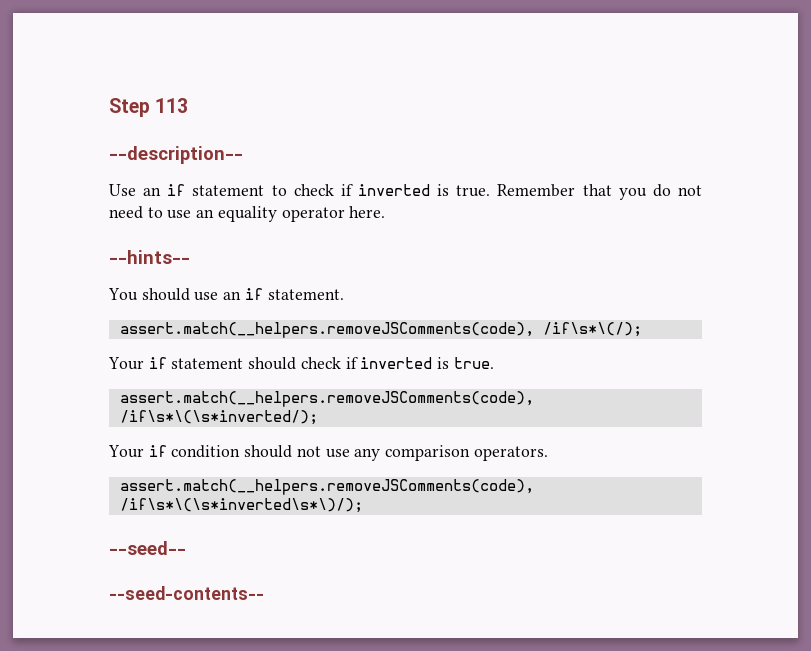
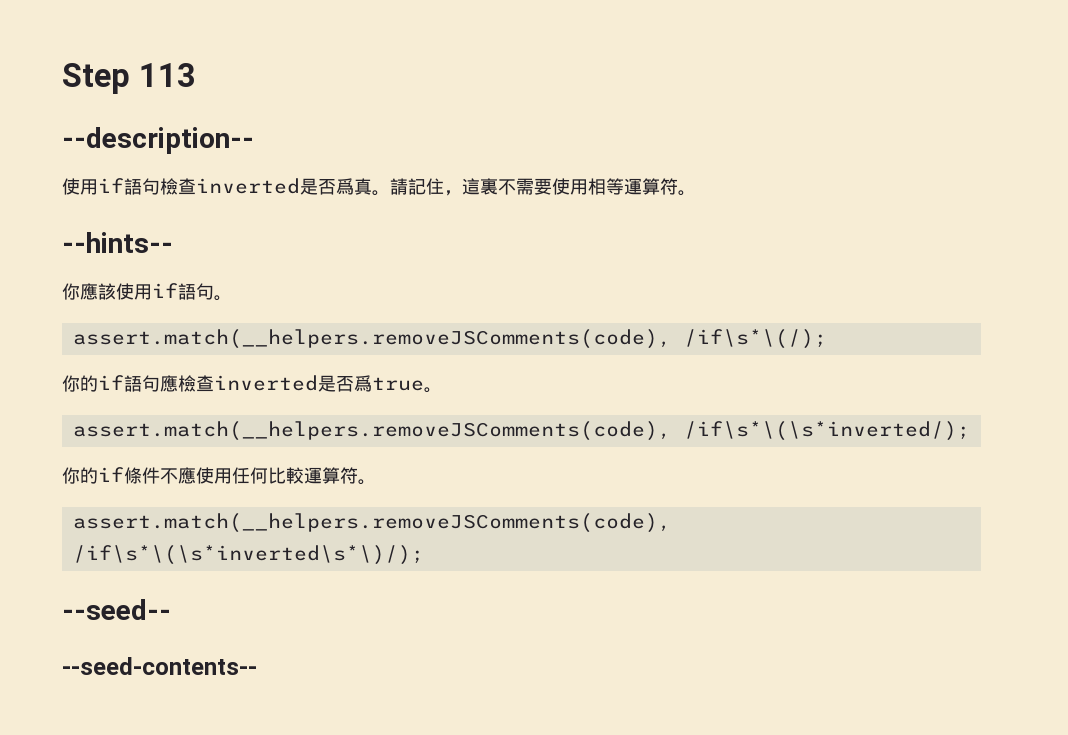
[109,184,702,200] [109,206,386,222] [109,250,190,264] [108,288,344,301] [119,322,642,338] [108,357,494,370] [119,391,534,407] [119,410,318,425] [108,445,548,461] Use an if statement to check if inverted is true. Remember that you do not need to use an equality operator here. // --hints-- // You should use an if statement. // assert.match(__helpers.removeJSComments(code), /if\s*\(/); // Your if statement should check if inverted is true. // assert.match(__helpers.removeJSComments(code), /if\s*\(\s*inverted/); // Your if condition should not use any comparison operators. -> [62,178,696,196] [62,232,173,253] [62,283,232,301] [72,329,827,349] [62,375,442,393] [72,421,970,441] [62,467,376,485] 使用if語句檢查inverted是否爲真。請記住，這裏不需要使用相等運算符。 // --hints-- // 你應該使用if語句。 // assert.match(__helpers.removeJSComments(code), /if\s*\(/); // 你的if語句應檢查inverted是否爲true。 // assert.match(__helpers.removeJSComments(code), /if\s*\(\s*inverted/); // 你的if條件不應使用任何比較運算符。

